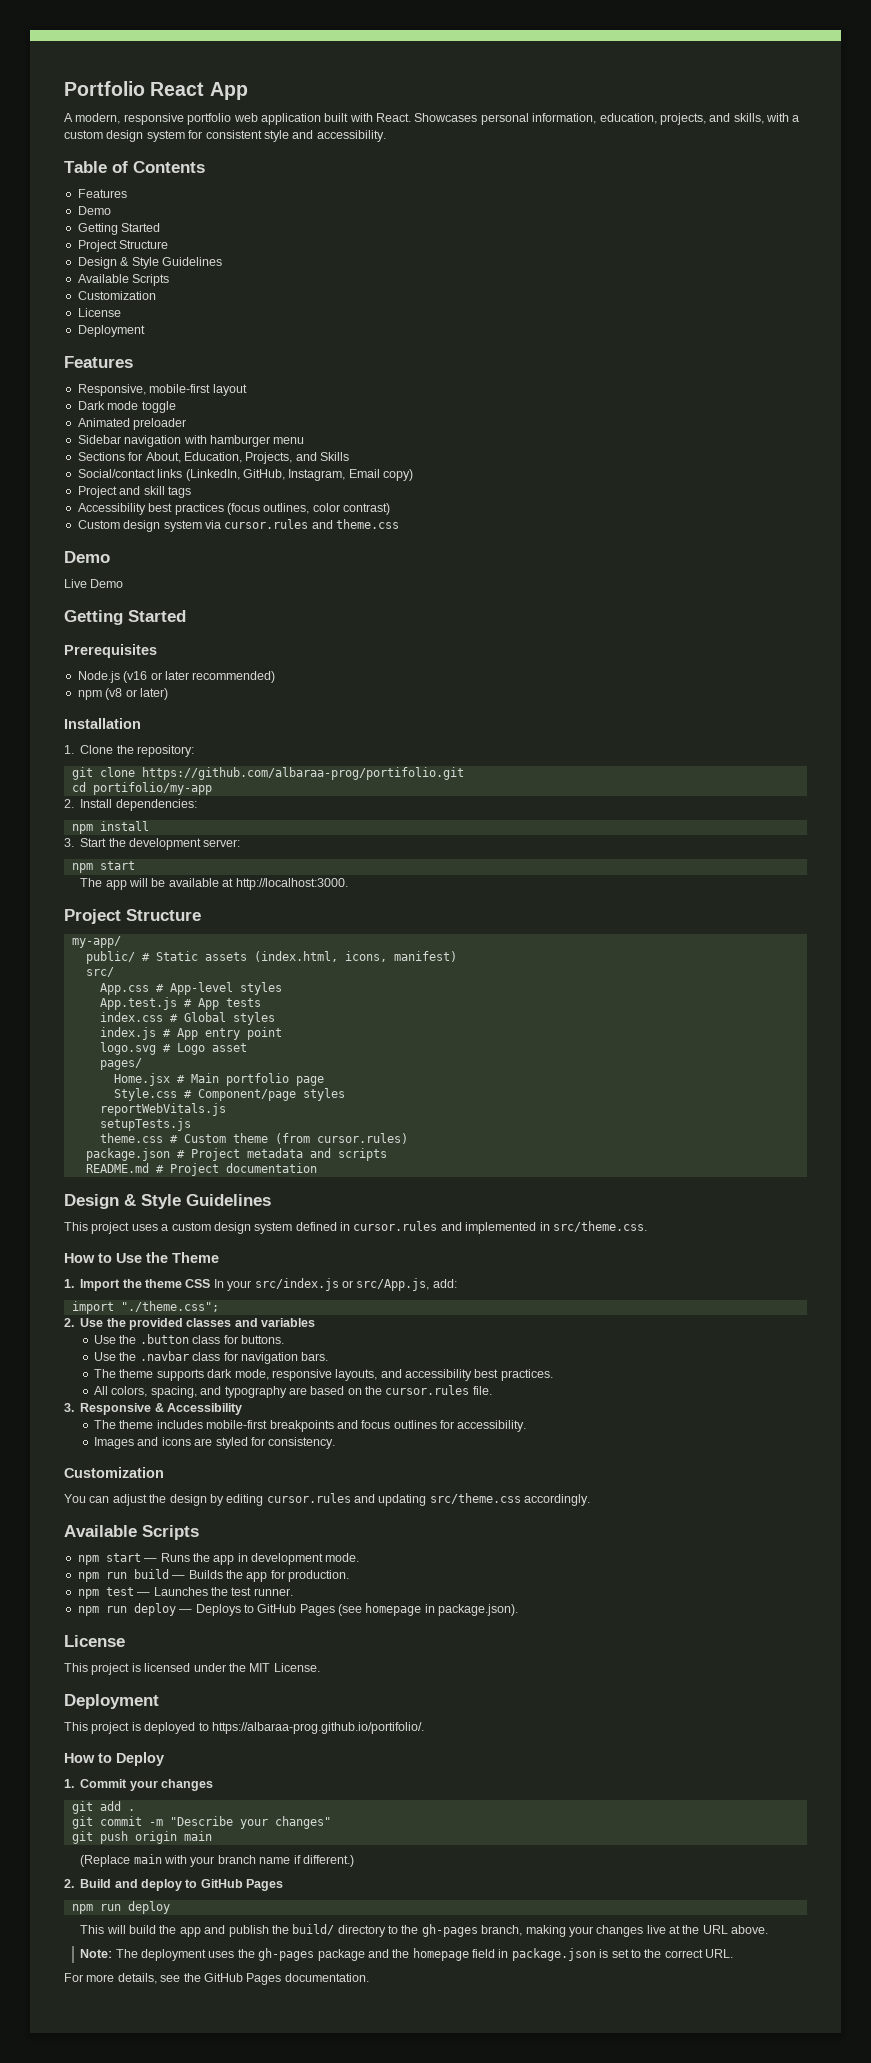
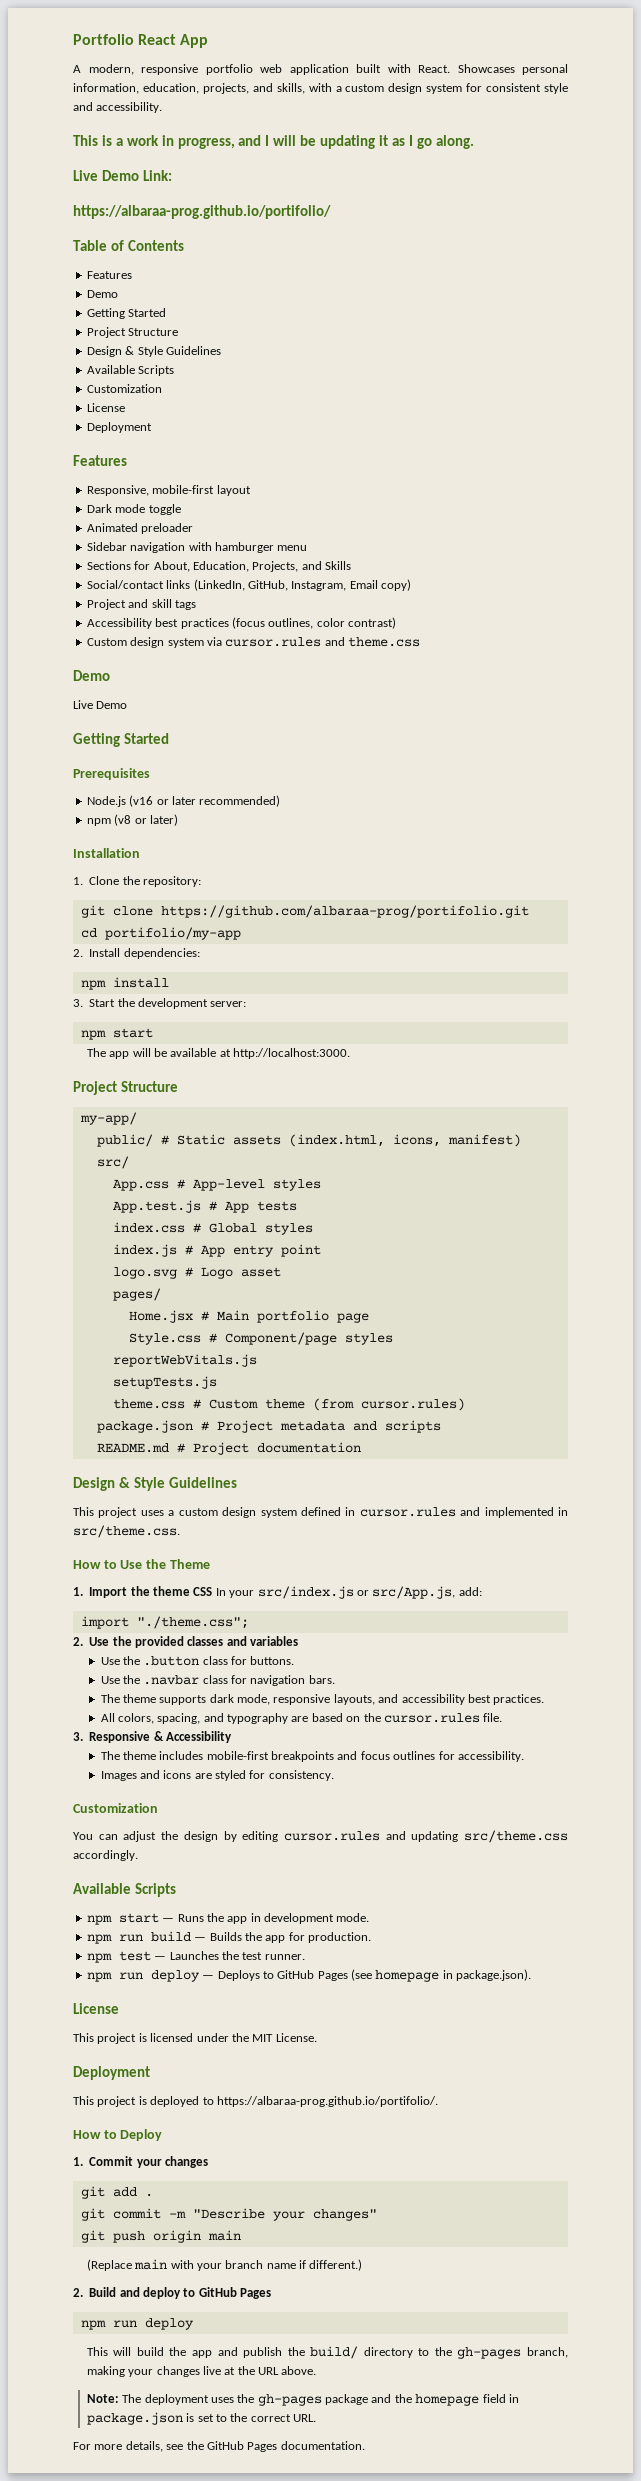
(386, 136) none -> [73,135,474,149] [73,170,172,181] [73,205,331,219] // This is a work in progress, and I will be updating it as I go along. // Live Demo Link: // https://albaraa-prog.github.io/portifolio/

